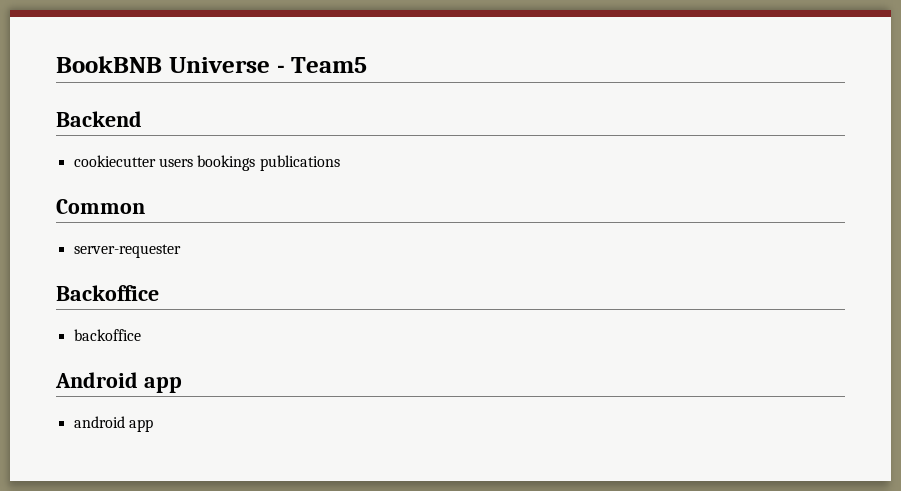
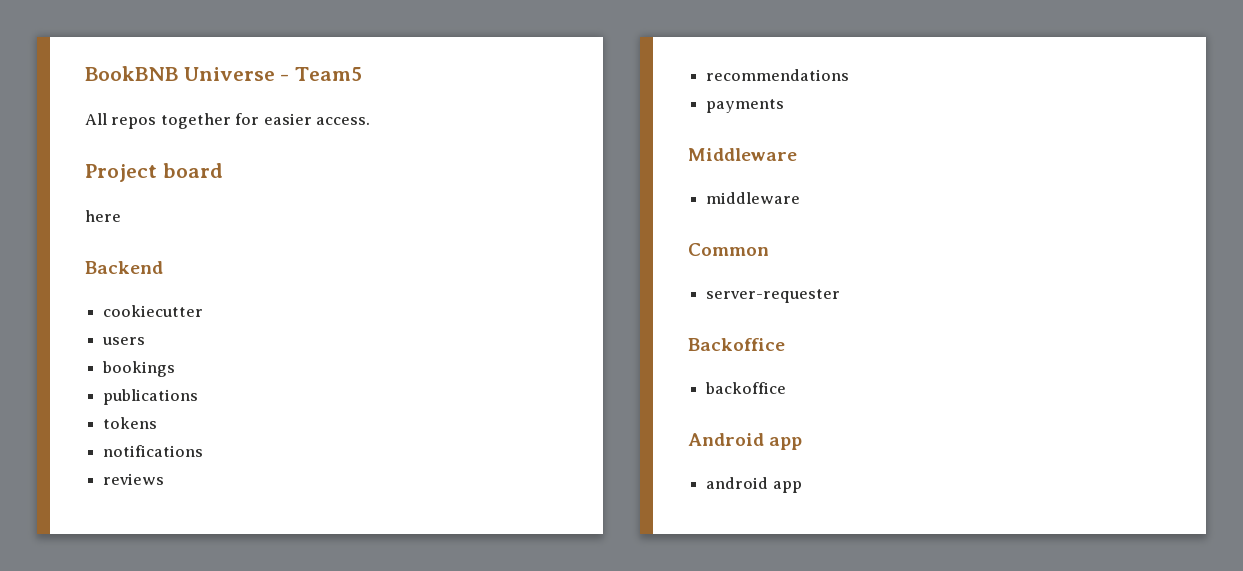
(368, 65) none -> [85,113,371,129] [85,163,223,182] [85,210,121,222] // All repos together for easier access. // Project board // here
(156, 161) none -> (204, 311) //
(193, 162) none -> (146, 341) //
(256, 163) none -> (176, 369) //
(340, 163) none -> [103,417,158,429] [103,445,204,457] [103,473,165,485] [706,69,850,81] [706,99,785,113] [688,148,797,161] [706,192,801,204] // tokens // notifications // reviews // recommendations // payments // Middleware // middleware

